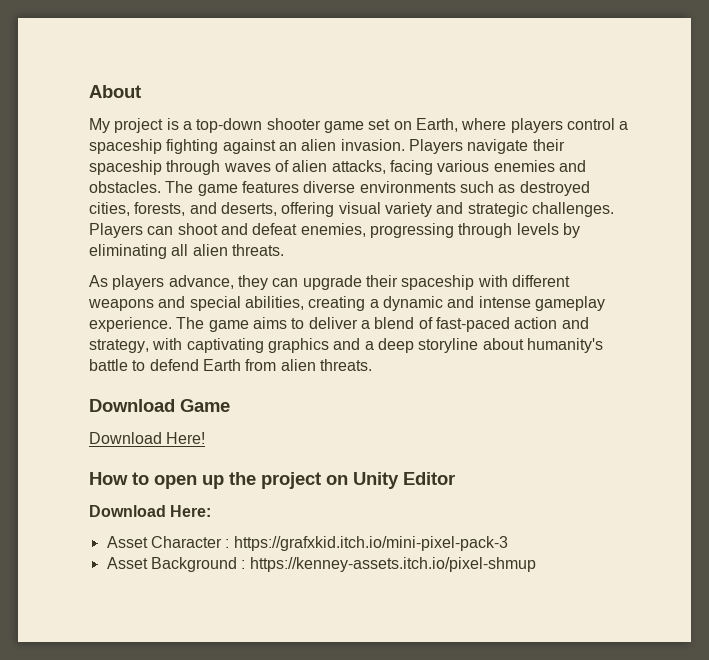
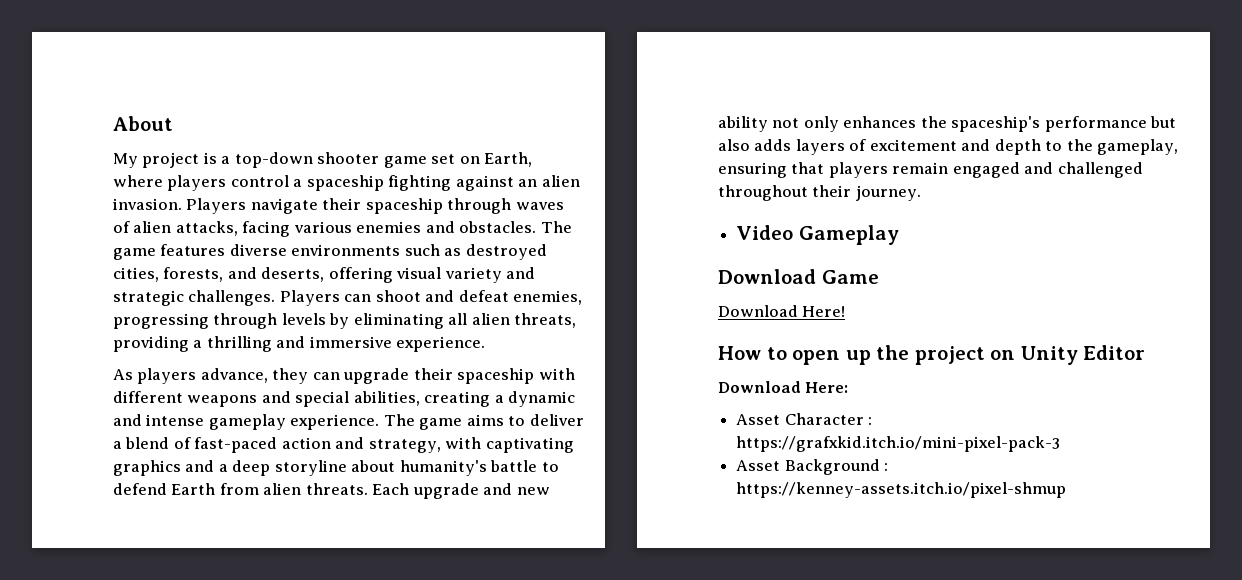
[231,244,284,256] threats. -> [514,313,577,328] [113,336,486,352] threats, providing a thrilling and immersive experience.
(372, 365) none -> [372,483,550,499] [718,116,1177,132] [718,139,1179,155] [718,162,1143,178] [718,185,921,201] [736,225,899,245] Each upgrade and new ability not only enhances the spaceship's performance but also adds layers of excitement and depth to the gameplay, ensuring that players remain engaged and challenged throughout their journey. // Video Gameplay

